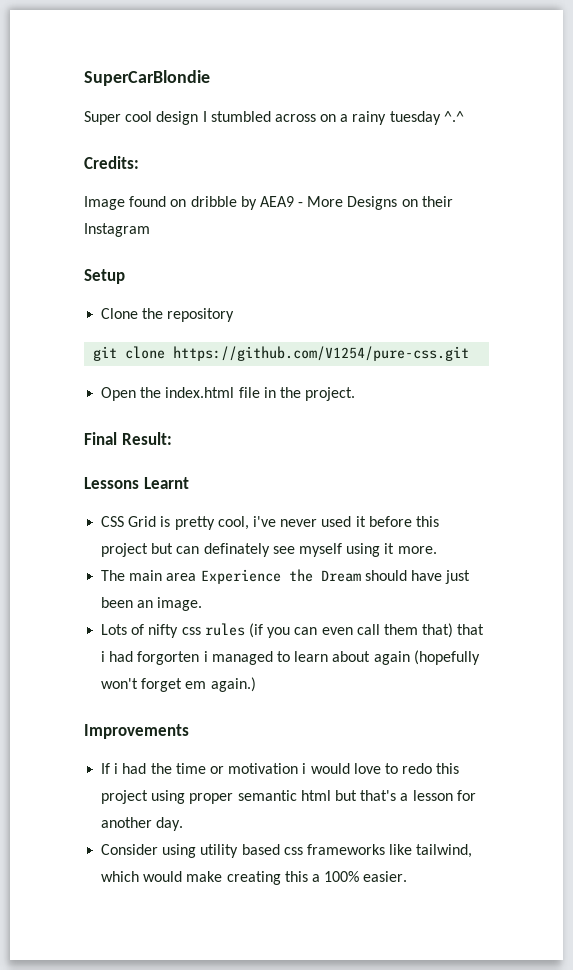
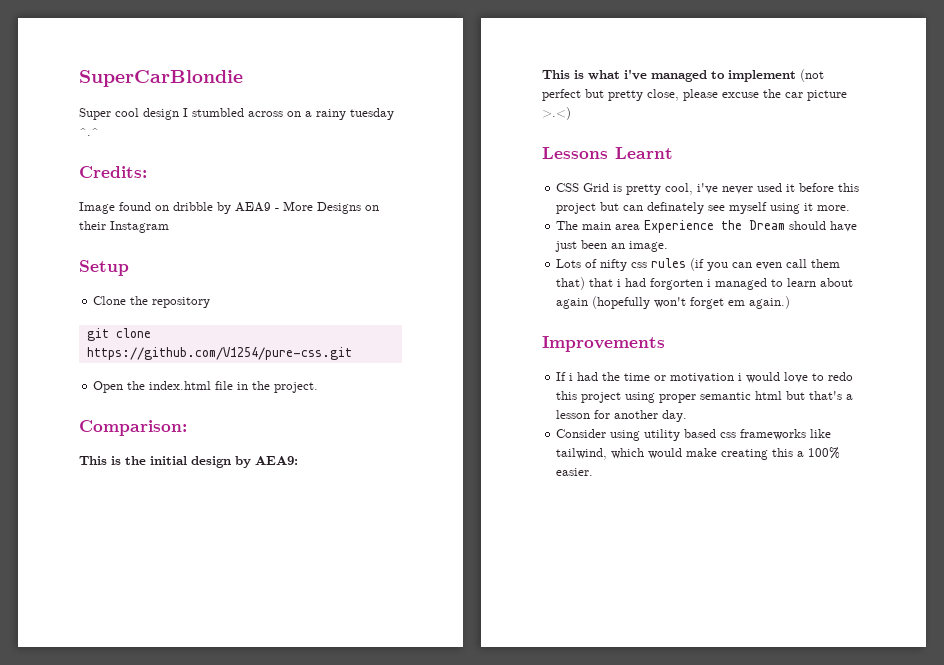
[84,432,172,445] Final Result: -> [79,420,187,436] [79,456,298,468] [542,69,824,82] [542,89,847,101] [542,107,571,120] Comparison: // This is the initial design by AEA9: // This is what i've managed to implement (not perfect but pretty close, please excuse the car picture >.<)

